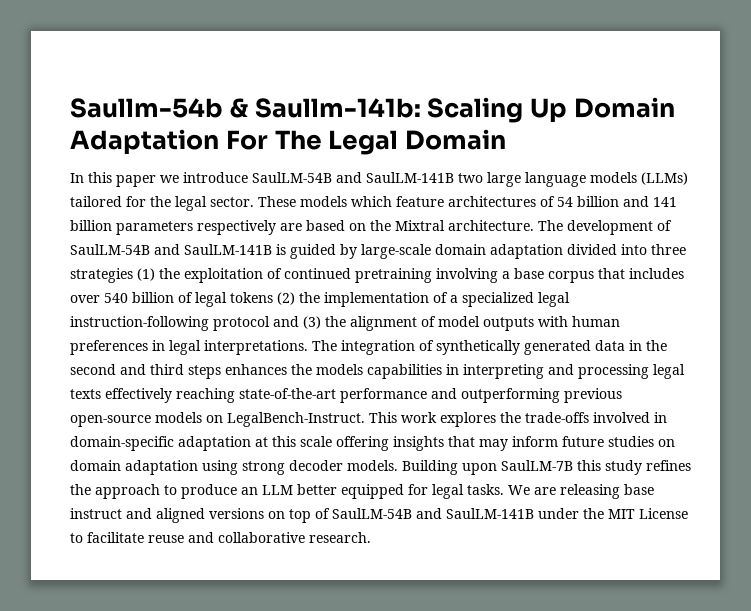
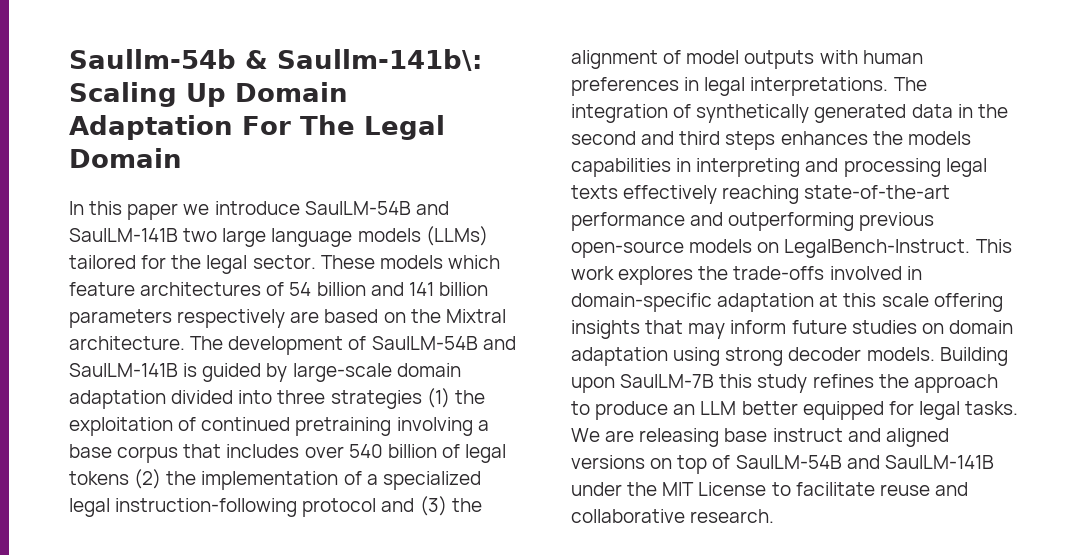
[254,98,421,118] Saullm-141b: -> [277,49,482,71] Saullm-141b\:

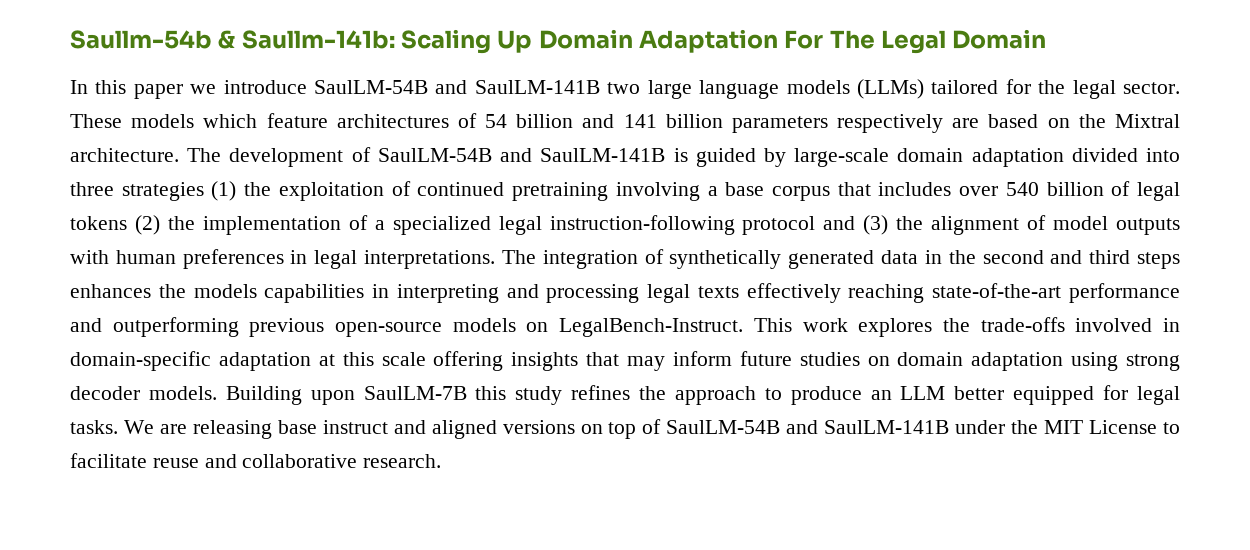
[277,49,482,71] Saullm-141b\: -> [241,30,395,49] Saullm-141b:

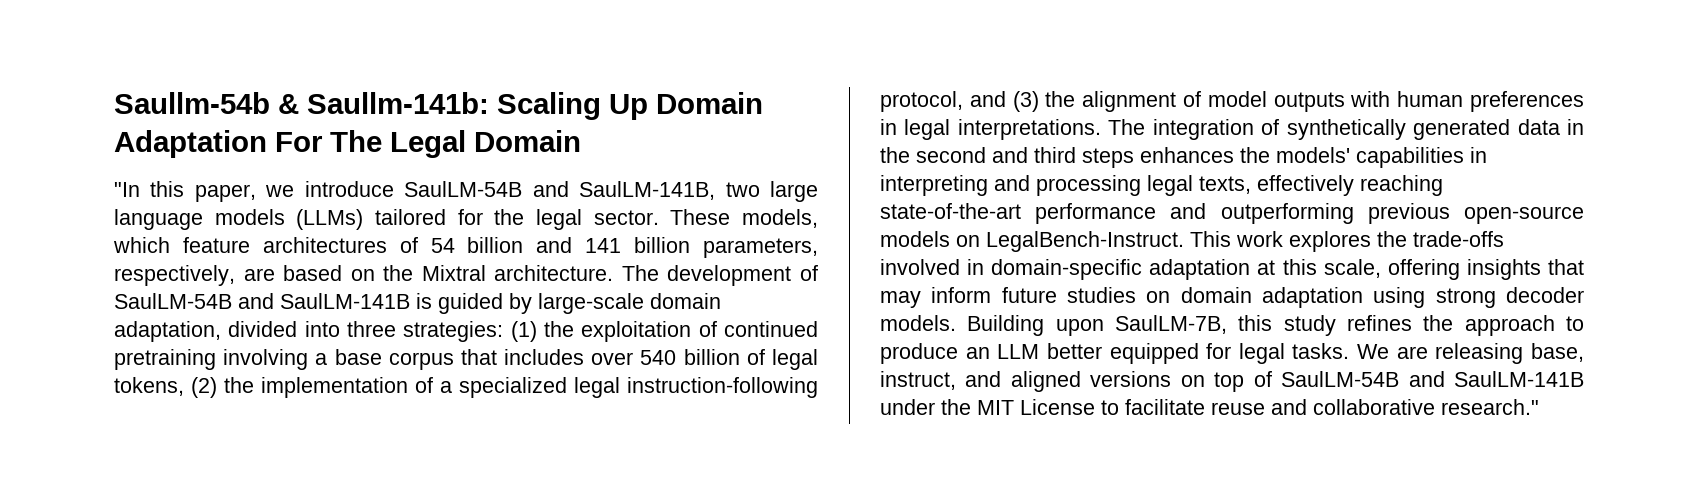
[70,80,183,99] In this paper -> [114,181,256,202] "In this paper,
[474,80,600,94] SaulLM-141B -> [579,181,716,200] SaulLM-141B,
[131,114,195,128] models -> [742,209,818,228] models,
[731,114,944,133] parameters respectively -> [703,238,819,258] [114,265,235,286] parameters, respectively,
[971,148,1064,167] adaptation -> [114,321,221,342] adaptation,
[121,182,204,201] strategies -> [403,321,504,342] strategies:
[70,216,127,230] tokens -> [114,377,184,396] tokens,
[742,216,816,235] protocol -> [880,91,963,112] protocol,
[193,284,257,298] models -> [1276,147,1350,163] models'
[697,286,739,298] texts -> [1199,176,1251,194] texts,
[381,352,426,366] scale -> [1323,259,1381,278] scale,
[363,386,467,400] SaulLM-7B -> [1115,315,1227,334] SaulLM-7B,
[277,420,388,434] base instruct -> [1531,343,1584,362] [880,371,956,390] base, instruct,
[363,454,442,468] research. -> [1441,399,1539,415] research."

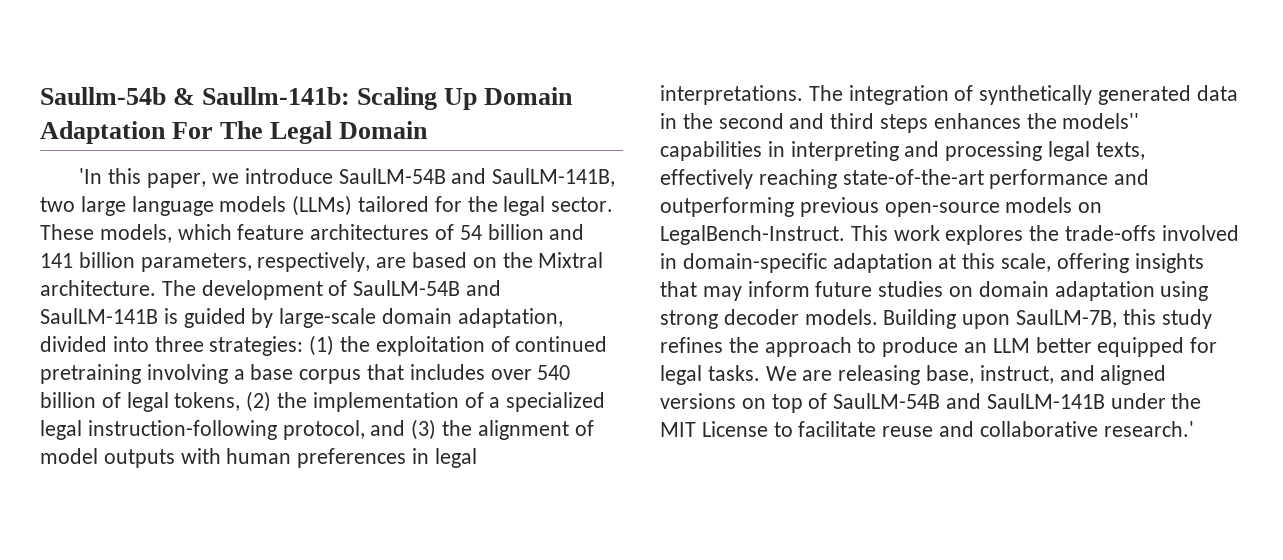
[114,182,140,197] "In -> [79,168,103,184] 'In
[1276,147,1350,163] models' -> [1062,113,1140,129] models''
[1441,399,1539,415] research." -> [1103,421,1194,437] research.'

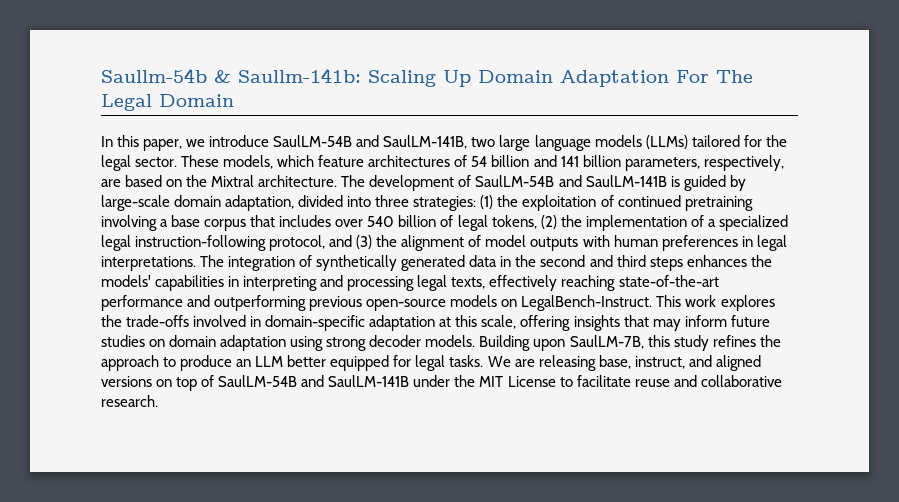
[79,168,103,184] 'In -> [101,136,113,147] In
[1062,113,1140,129] models'' -> [101,275,151,287] models'
[1103,421,1194,437] research.' -> [101,395,158,407] research.

